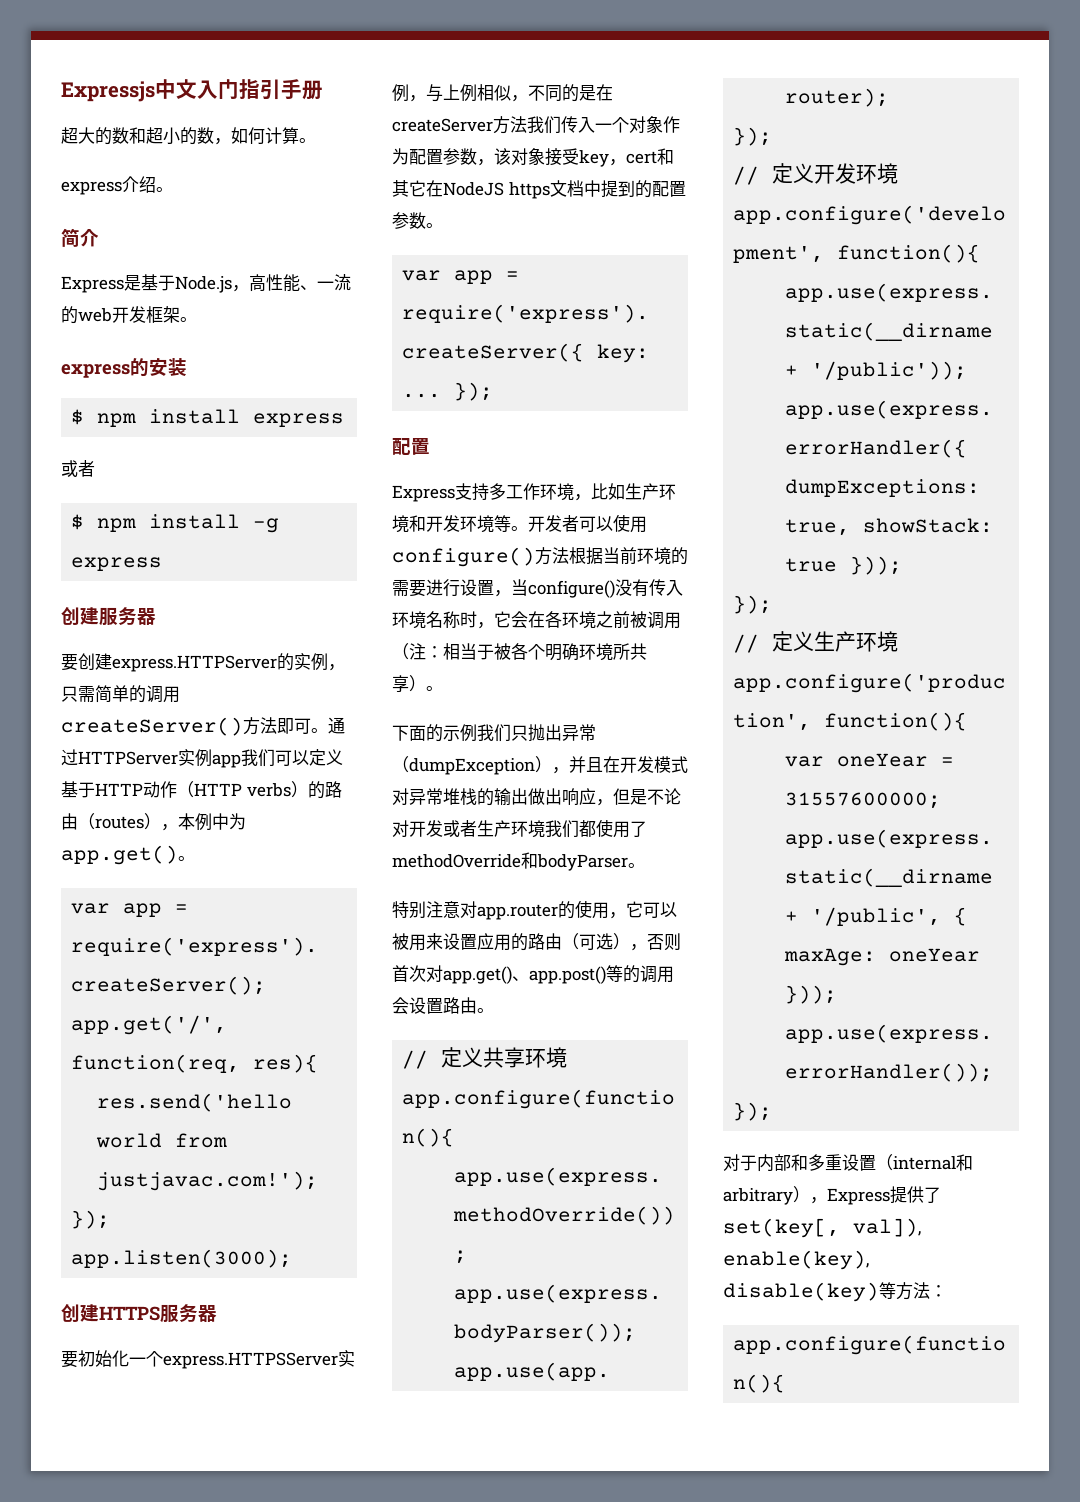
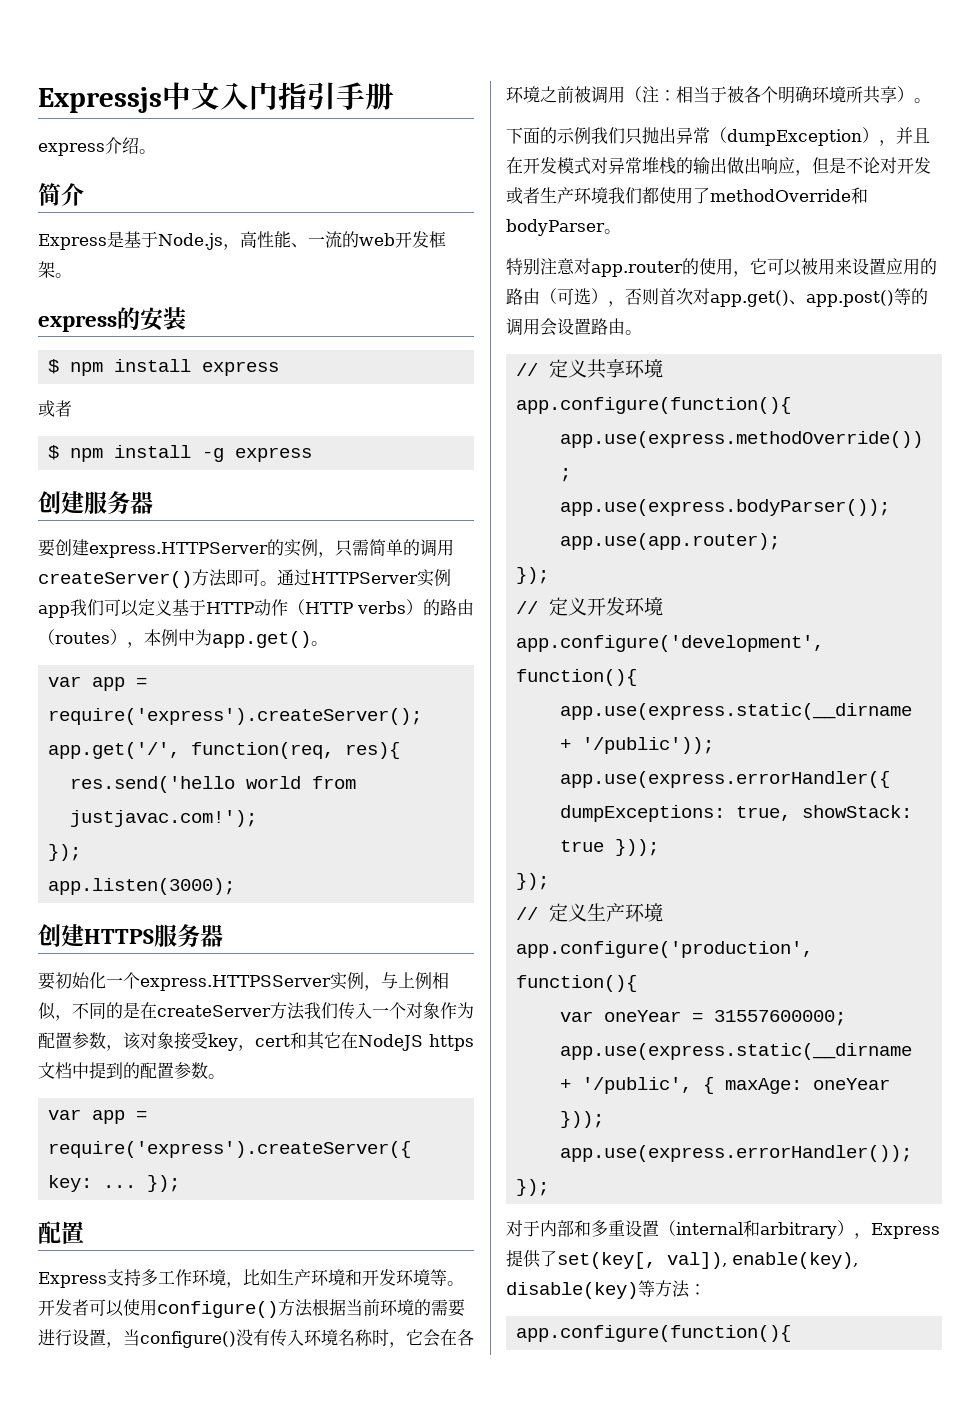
[61,127,316,145] // 超大的数和超小的数，如何计算。 -> (394, 96) none

